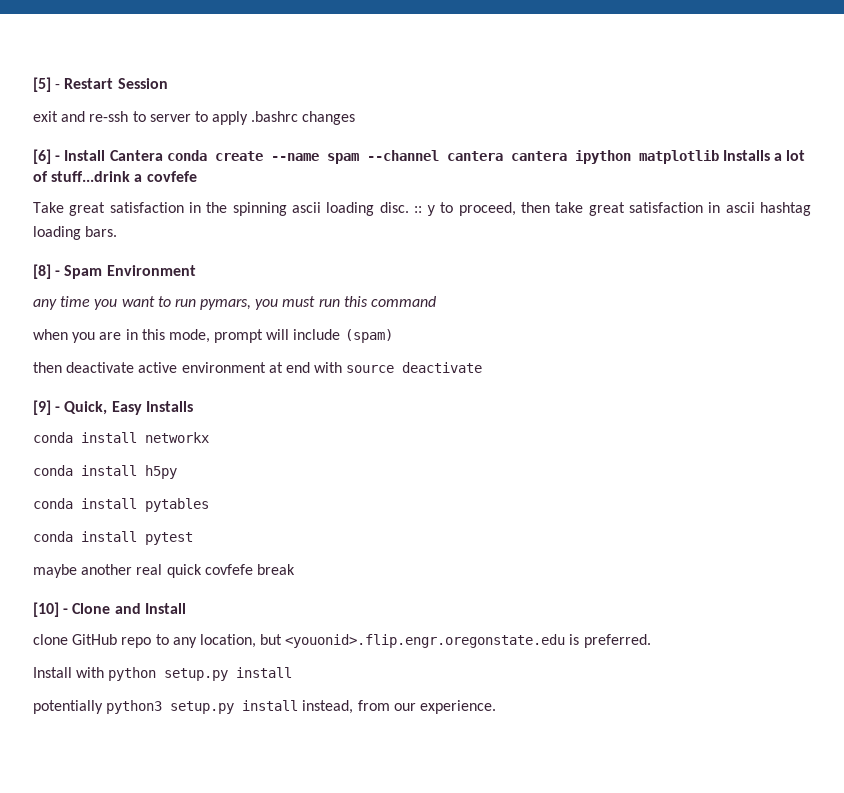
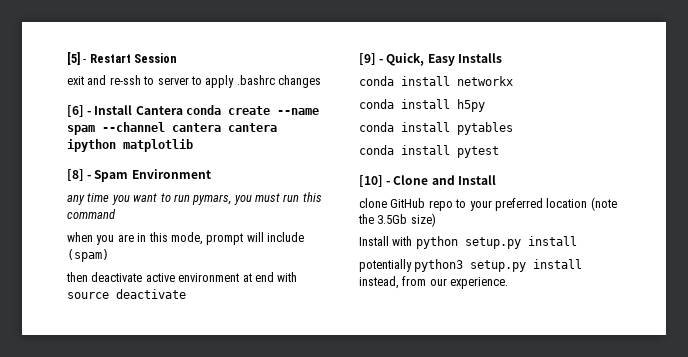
[722,150,806,161] [33,171,197,182] [33,202,811,216] [33,226,118,240] Installs a lot of stuff...drink a covfefe // Take great satisfaction in the spinning ascii loading disc. :: y to proceed, then take great satisfaction in ascii hashtag loading bars. -> (193, 145) none
[33,564,295,578] // maybe another real quick covfefe break -> (499, 152) none
[172,634,651,648] any location, but <youonid>.flip.engr.oregonstate.edu is preferred. -> [469,197,617,211] [358,213,436,227] your preferred location (note the 3.5Gb size)

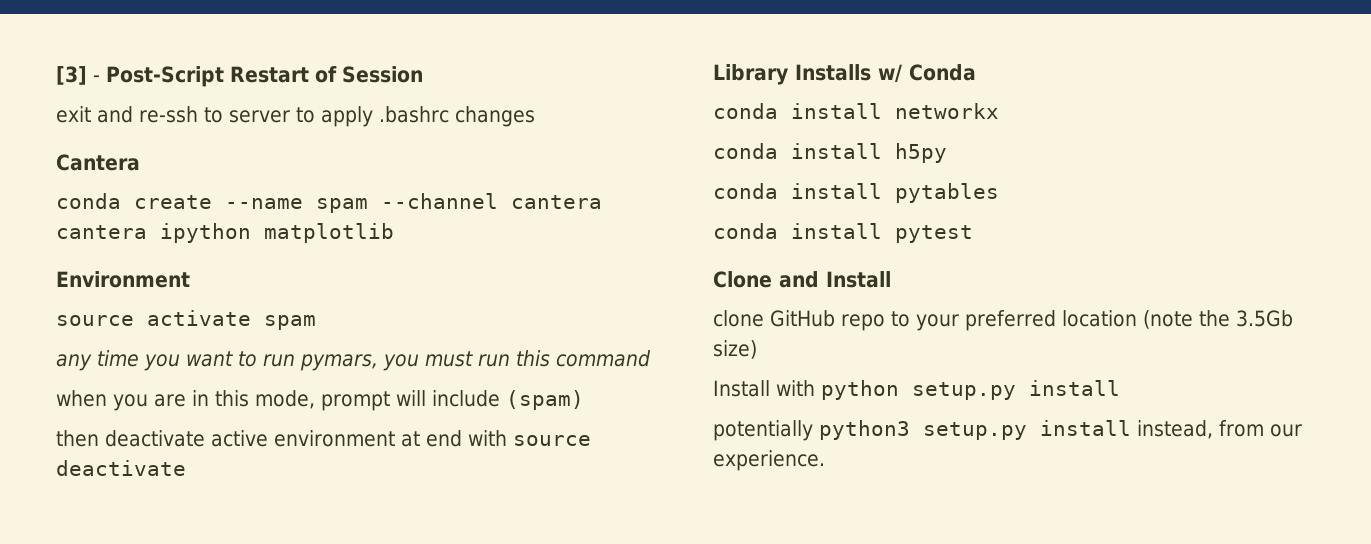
[67,52,131,65] [5] - Restart -> [56,66,337,87] [3] - Post-Script Restart of
[67,105,133,117] [6] - Install -> (535, 116) none
(183, 110) none -> (140, 162) //
[67,169,211,182] [8] - Spam Environment -> [56,271,190,288] [56,310,316,330] Environment // source activate spam
[359,53,455,66] [9] - Quick, Easy -> [713,64,788,85] Library
(502, 58) none -> [878,64,976,82] w/ Conda
[359,175,391,187] [10] - -> (973, 234) none

